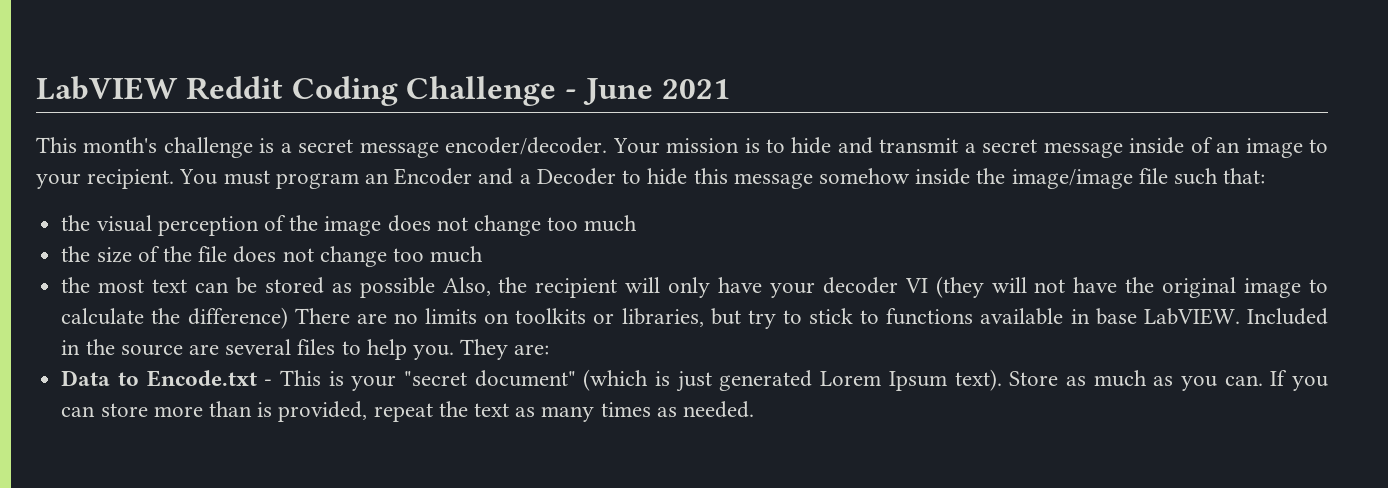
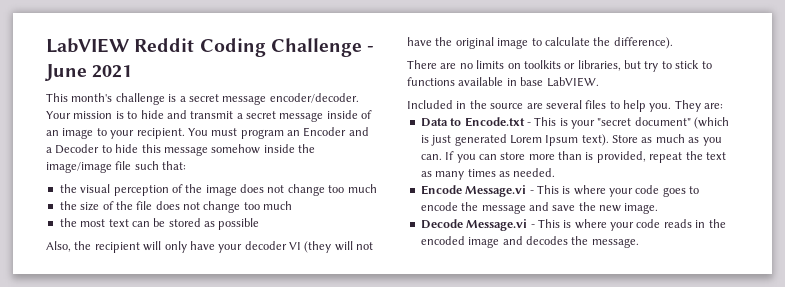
(435, 287) none -> (260, 224) //
[187,307,288,329] difference) -> [613,37,673,49] difference). //
(1240, 316) none -> (599, 82) //
(755, 409) none -> [420,185,700,197] [420,202,659,214] [420,219,726,231] [420,236,639,248] // Encode Message.vi - This is where your code goes to encode the message and save the new image. // Decode Message.vi - This is where your code reads in the encoded image and decodes the message.

